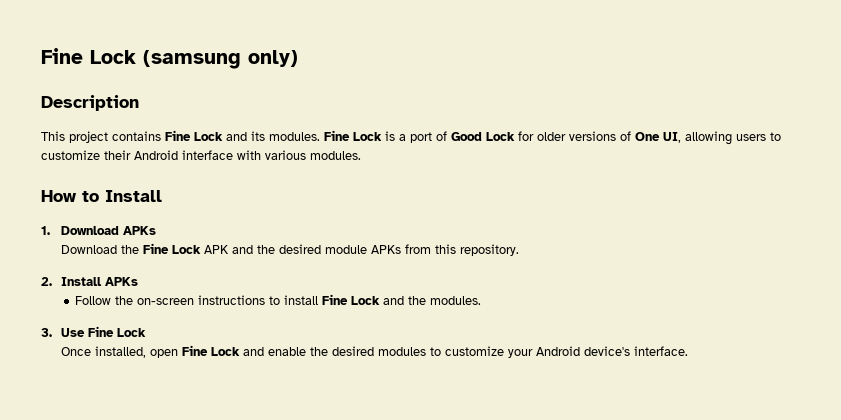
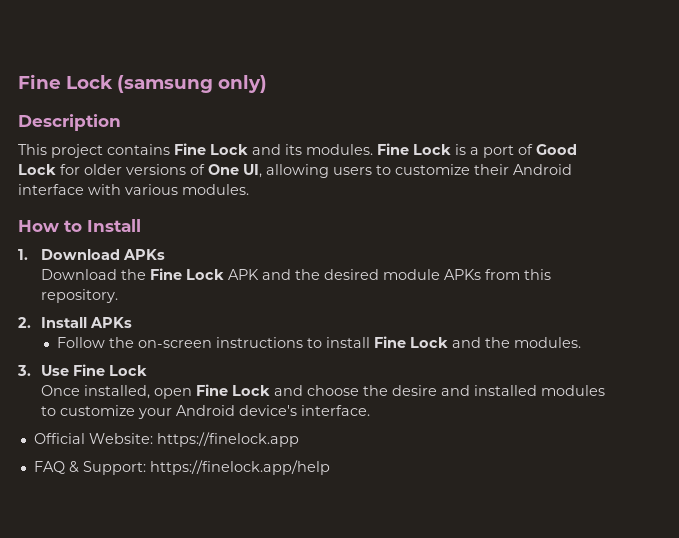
[267,346,374,356] enable the desired -> [307,385,538,396] choose the desire and installed
(688, 351) none -> [33,432,299,447] [33,460,330,475] // Official Website: https://finelock.app // FAQ & Support: https://finelock.app/help

